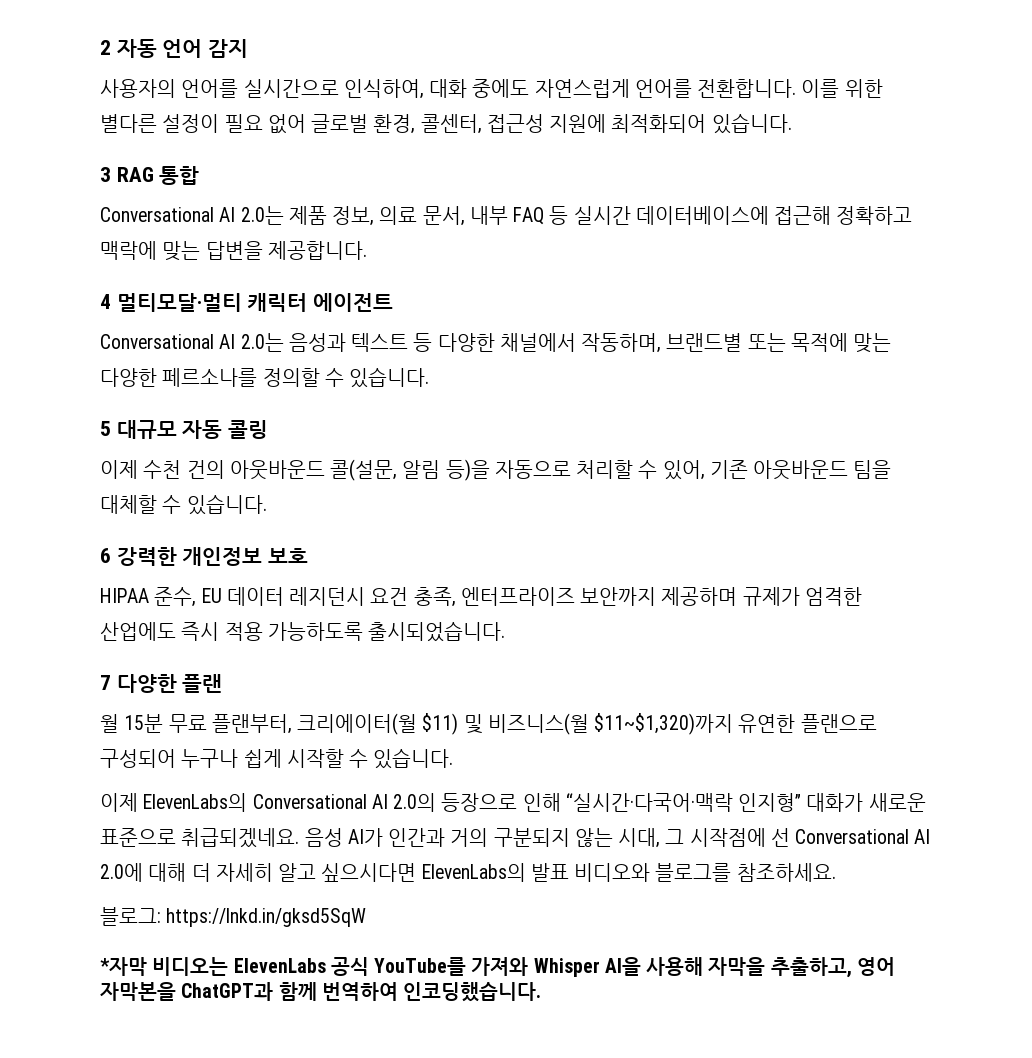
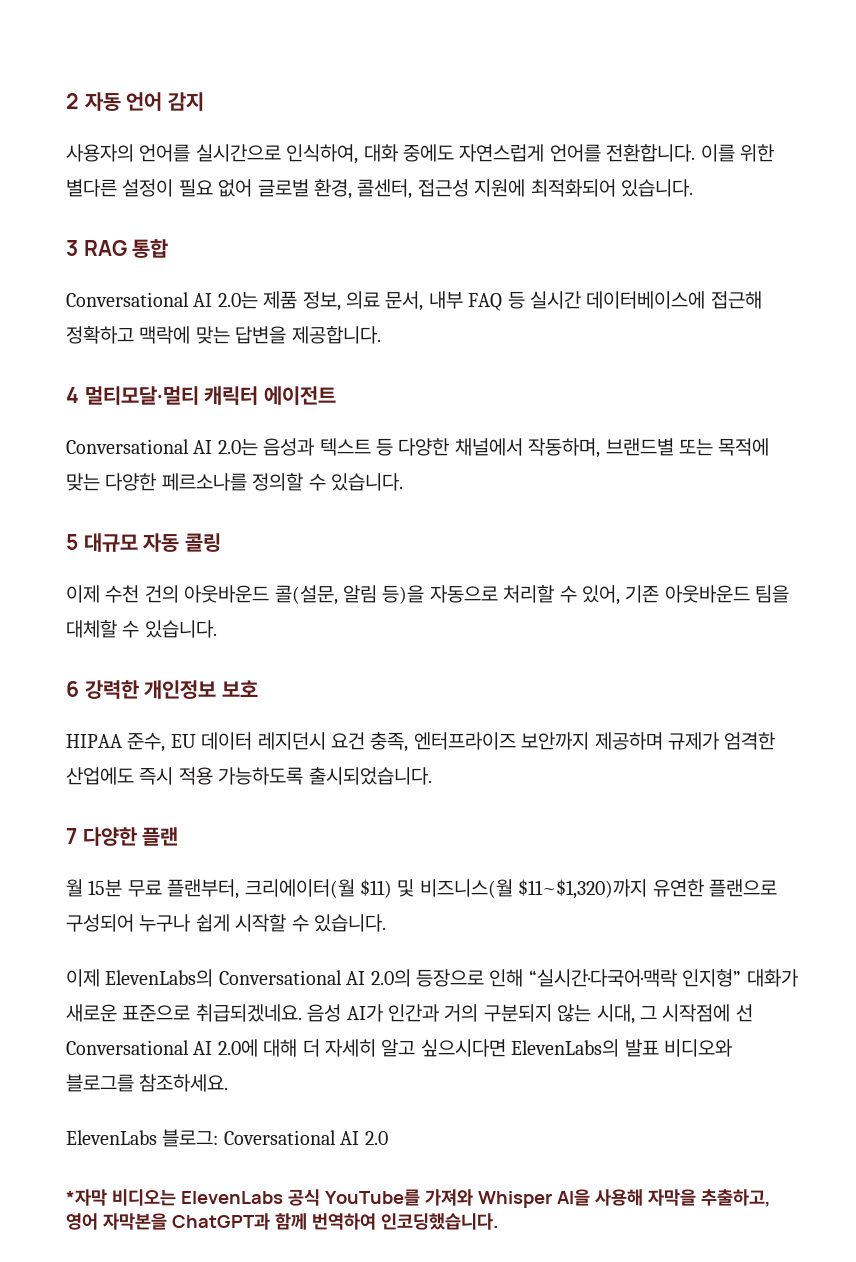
[100,907,367,927] 블로그: https://lnkd.in/gksd5SqW -> [66,1129,388,1147] ElevenLabs 블로그: Coversational AI 2.0

